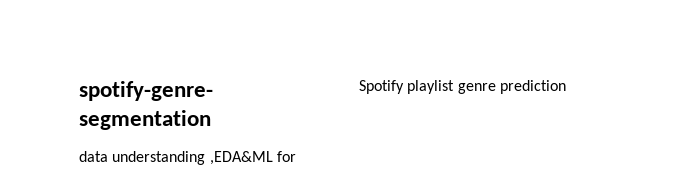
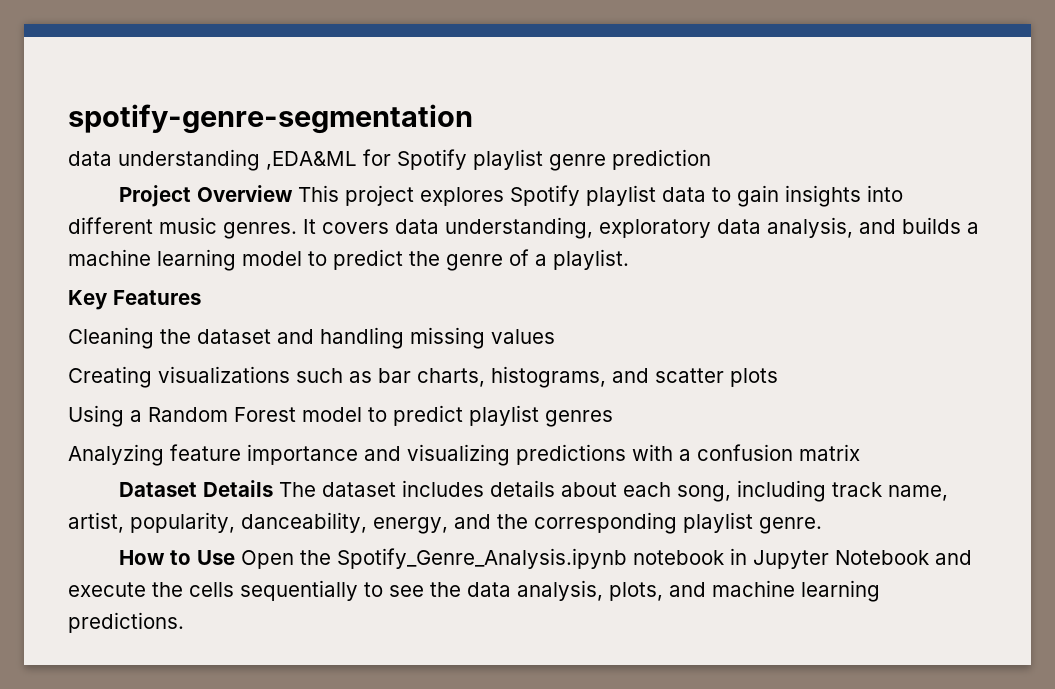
(566, 87) none -> [118,185,903,207] [68,217,979,239] [68,249,629,271] [68,290,201,310] [68,327,555,349] [68,366,778,388] [68,405,613,427] [68,444,860,466] [118,480,948,502] [68,512,822,534] [118,548,972,569] [68,580,880,602] [68,612,184,633] // Project Overview This project explores Spotify playlist data to gain insights into different music genres. It covers data understanding, exploratory data analysis, and builds a machine learning model to predict the genre of a playlist. // Key Features // Cleaning the dataset and handling missing values // Creating visualizations such as bar charts, histograms, and scatter plots // Using a Random Forest model to predict playlist genres // Analyzing feature importance and visualizing predictions with a confusion matrix // Dataset Details The dataset includes details about each song, including track name, artist, popularity, danceability, energy, and the corresponding playlist genre. // How to Use Open the Spotify_Genre_Analysis.ipynb notebook in Jupyter Notebook and execute the cells sequentially to see the data analysis, plots, and machine learning predictions.

